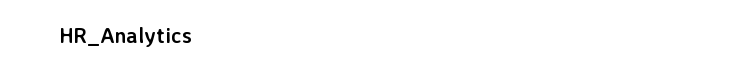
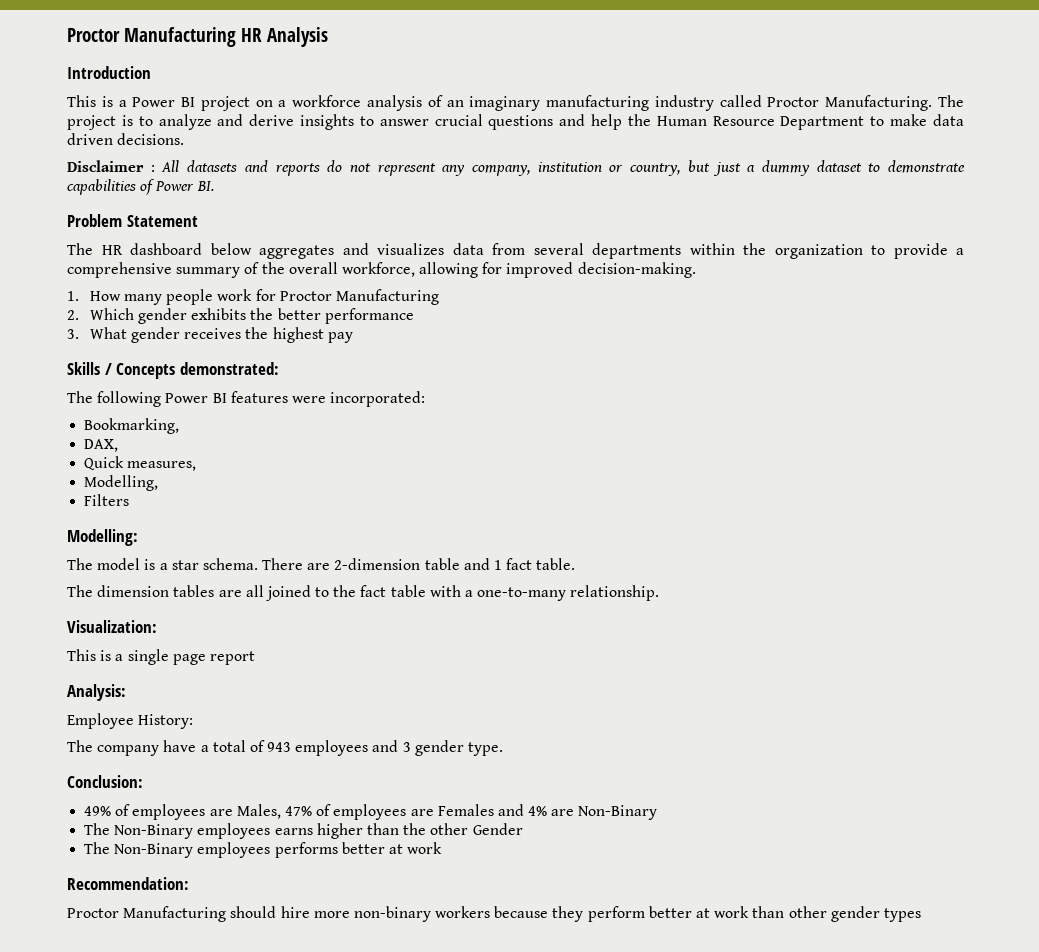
[59,27,192,47] HR_Analytics -> [67,27,329,47] [67,66,151,79] [67,95,965,111] [67,114,965,130] [67,133,185,145] [67,160,966,176] [67,179,214,195] [67,214,198,227] [67,243,964,259] [67,262,696,278] [67,289,439,305] [67,308,414,324] [67,327,353,343] [67,362,279,379] [67,391,426,407] [84,418,180,434] [84,439,119,452] [84,456,197,471] [84,475,159,491] [84,494,130,506] [67,529,138,546] [67,558,576,570] [67,585,660,601] [67,620,157,633] [67,649,255,665] [67,684,126,701] [67,713,194,729] [67,740,504,756] [67,775,143,788] [84,804,658,820] [84,823,523,839] [84,842,443,858] [67,877,189,890] [67,906,921,922] Proctor Manufacturing HR Analysis // Introduction // This is a Power BI project on a workforce analysis of an imaginary manufacturing industry called Proctor Manufacturing. The project is to analyze and derive insights to answer crucial questions and help the Human Resource Department to make data driven decisions. // Disclaimer : All datasets and reports do not represent any company, institution or country, but just a dummy dataset to demonstrate capabilities of Power BI. // Problem Statement // The HR dashboard below aggregates and visualizes data from several departments within the organization to provide a comprehensive summary of the overall workforce, allowing for improved decision-making. // 1. How many people work for Proctor Manufacturing // 2. Which gender exhibits the better performance // 3. What gender receives the highest pay // Skills / Concepts demonstrated: // The following Power BI features were incorporated: // Bookmarking, // DAX, // Quick measures, // Modelling, // Filters // Modelling: // The model is a star schema. There are 2-dimension table and 1 fact table. // The dimension tables are all joined to the fact table with a one-to-many relationship. // Visualization: // This is a single page report // Analysis: // Employee History: // The company have a total of 943 employees and 3 gender type. // Conclusion: // 49% of employees are Males, 47% of employees are Females and 4% are Non-Binary // The Non-Binary employees earns higher than the other Gender // The Non-Binary employees performs better at work // Recommendation: // Proctor Manufacturing should hire more non-binary workers because they perform better at work than other gender types

